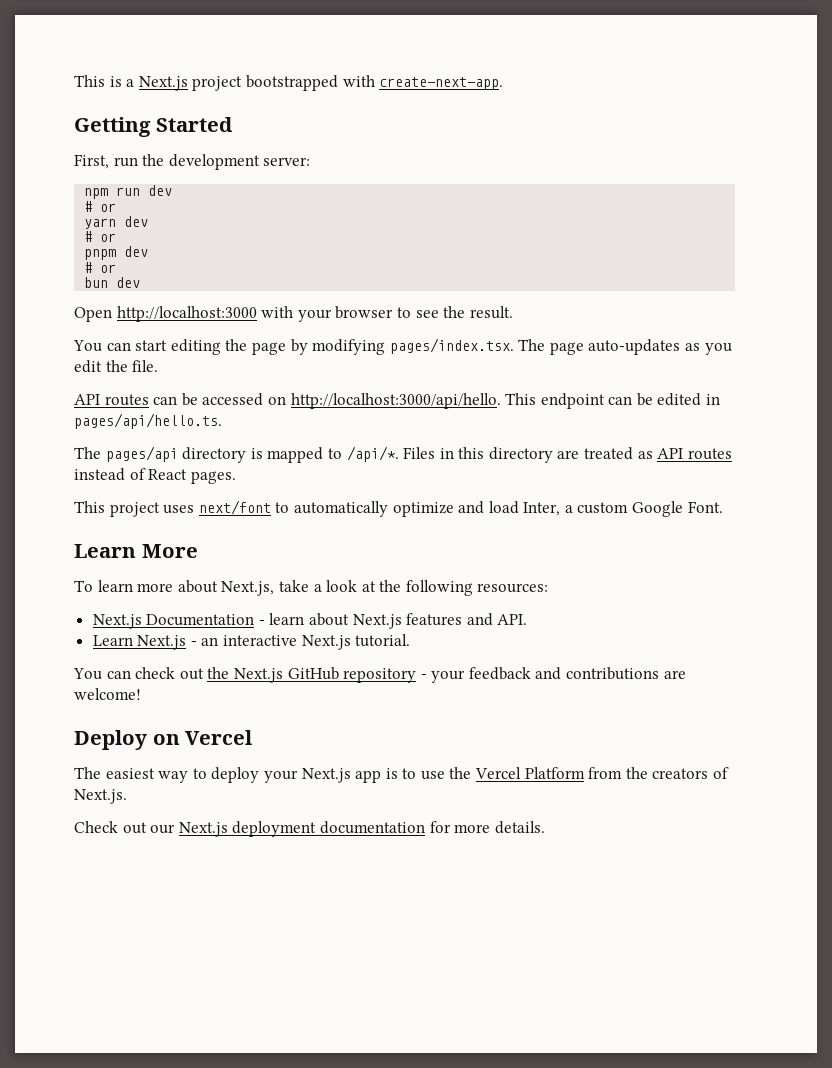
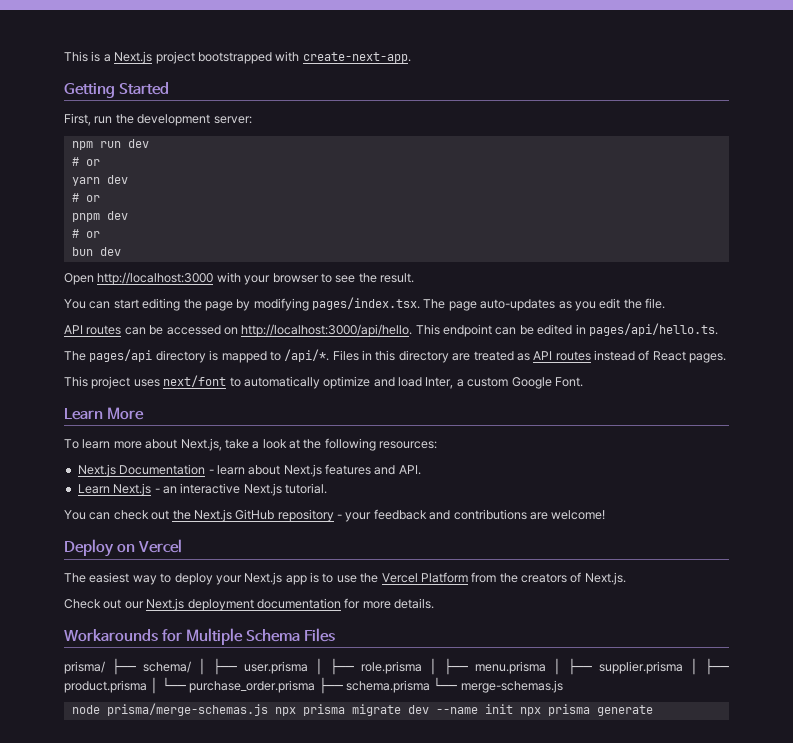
(545, 827) none -> [64,628,335,645] [64,658,729,675] [64,677,563,694] [71,703,653,716] // Workarounds for Multiple Schema Files // prisma/ ├── schema/ │ ├── user.prisma │ ├── role.prisma │ ├── menu.prisma │ ├── supplier.prisma │ ├── product.prisma │ └── purchase_order.prisma ├── schema.prisma └── merge-schemas.js // node prisma/merge-schemas.js npx prisma migrate dev --name init npx prisma generate

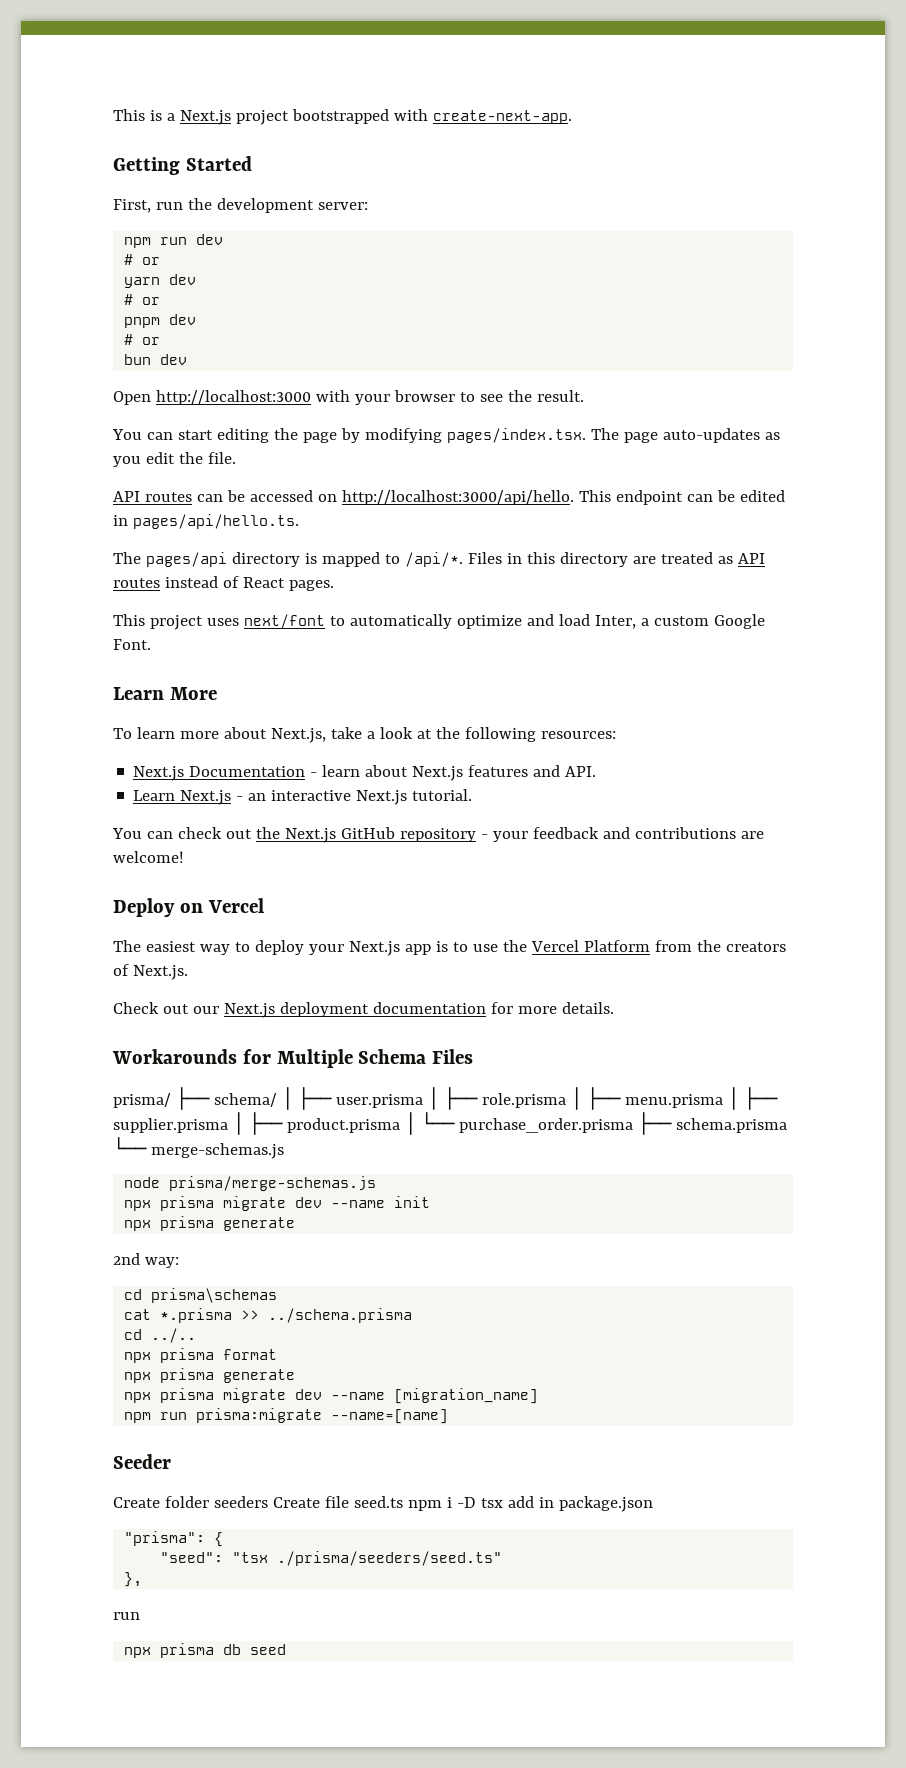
(268, 709) none -> (377, 1183) //
[519,704,653,716] npx prisma generate -> [124,1216,296,1231] [113,1253,179,1268] [124,1288,278,1303] [124,1308,413,1323] [124,1328,197,1343] [124,1348,278,1363] [124,1368,296,1383] [124,1388,539,1404] [124,1408,449,1424] [113,1454,171,1469] [113,1496,653,1512] [124,1531,224,1547] [160,1551,503,1566] [124,1572,143,1587] [113,1612,140,1620] [124,1643,287,1658] // npx prisma generate // 2nd way: // cd prisma\schemas // cat *.prisma >> ../schema.prisma // cd ../.. // npx prisma format // npx prisma generate // npx prisma migrate dev --name [migration_name] // npm run prisma:migrate --name=[name] // Seeder // Create folder seeders Create file seed.ts npm i -D tsx add in package.json // "prisma": { // "seed": "tsx ./prisma/seeders/seed.ts" // }, // run // npx prisma db seed

